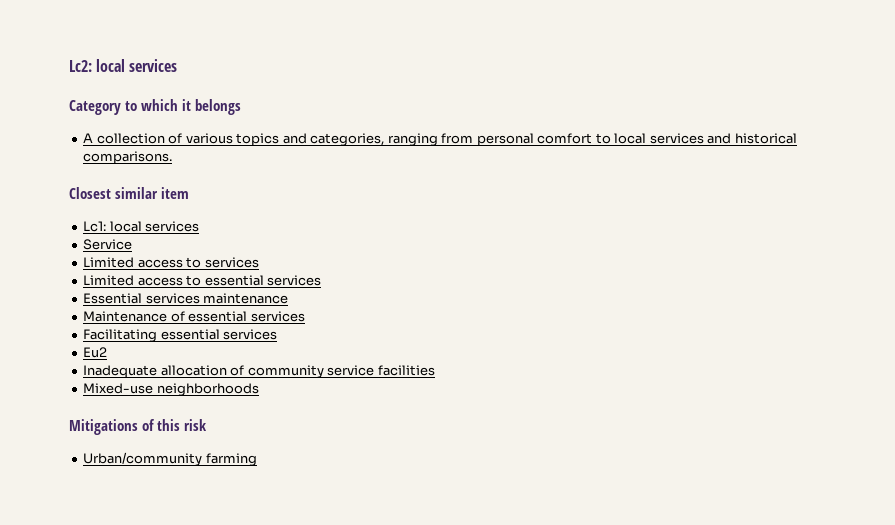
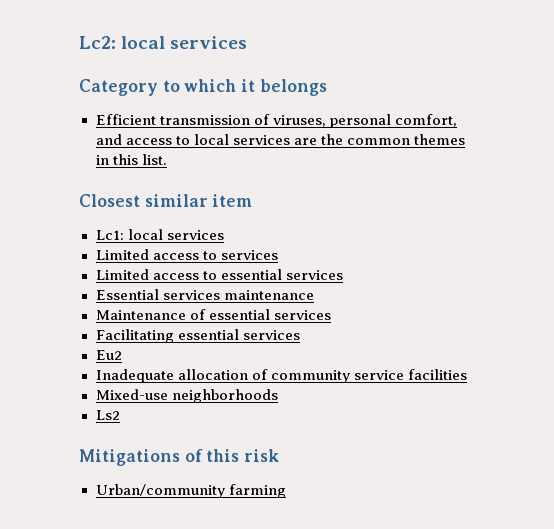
[83,133,797,146] [83,151,173,164] A collection of various topics and categories, ranging from personal comfort to local services and historical comparisons. -> [95,114,457,128] [95,134,465,145] [95,154,167,165] Efficient transmission of viruses, personal comfort, and access to local services are the common themes in this list.
[83,239,133,250] // Service -> (224, 235) none
(259, 389) none -> [95,410,120,420] // Ls2

